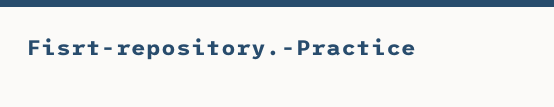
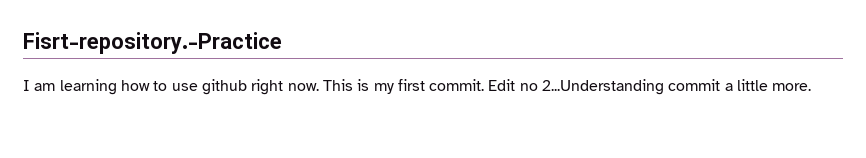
(416, 49) none -> [23,79,812,95] // I am learning how to use github right now. This is my first commit. Edit no 2...Understanding commit a little more.

